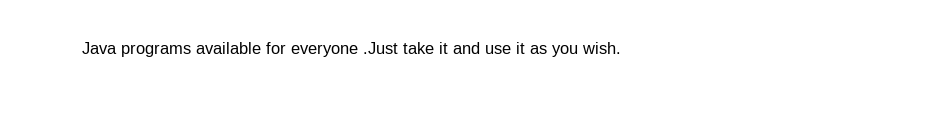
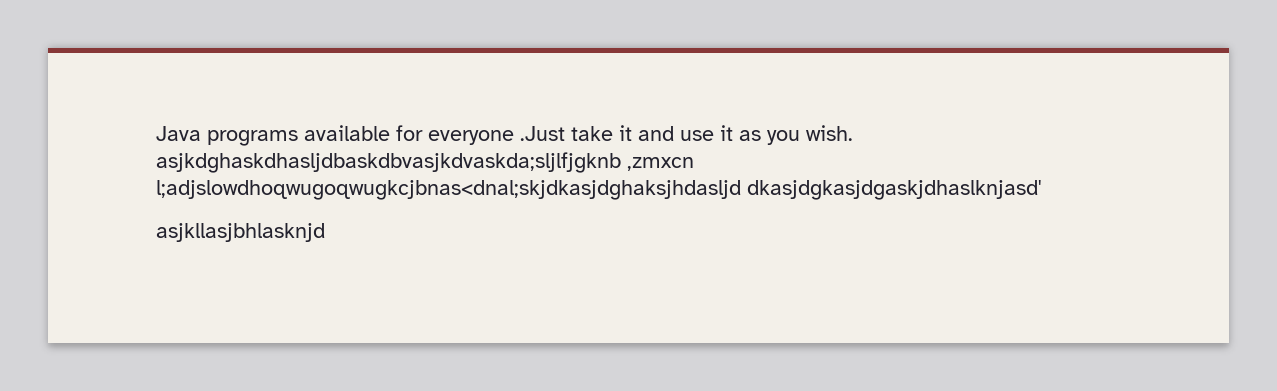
(621, 48) none -> [156,152,694,173] [156,180,1042,200] [156,223,325,242] asjkdghaskdhasljdbaskdbvasjkdvaskda;sljlfjgknb ,zmxcn l;adjslowdhoqwugoqwugkcjbnas<dnal;skjdkasjdghaksjhdasljd dkasjdgkasjdgaskjdhaslknjasd' // asjkllasjbhlasknjd

